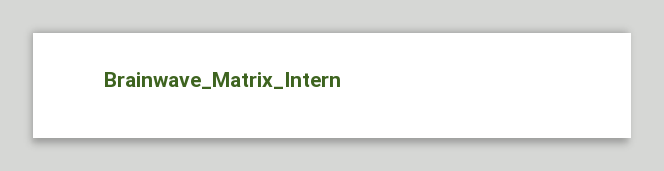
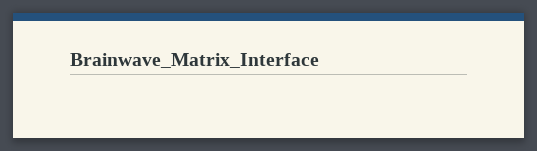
[104,72,341,89] Brainwave_Matrix_Intern -> [70,53,319,68] Brainwave_Matrix_Interface

